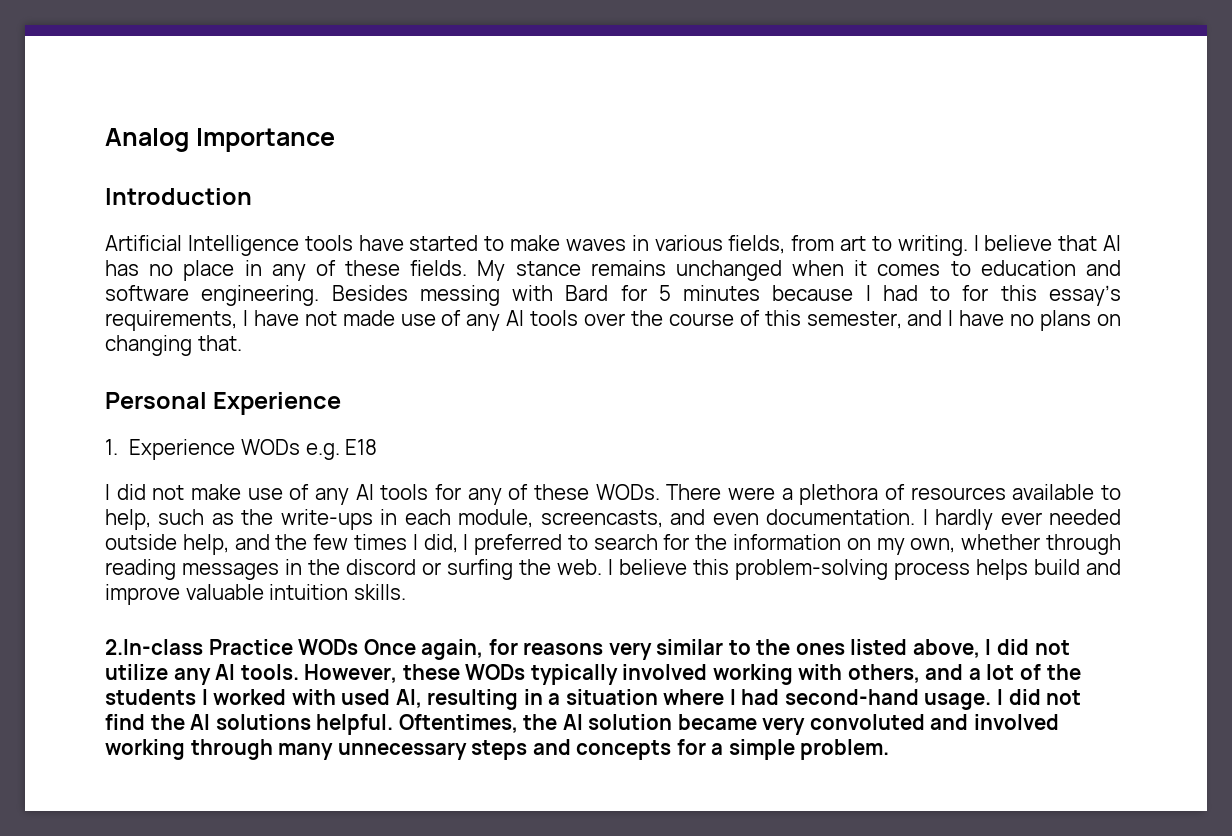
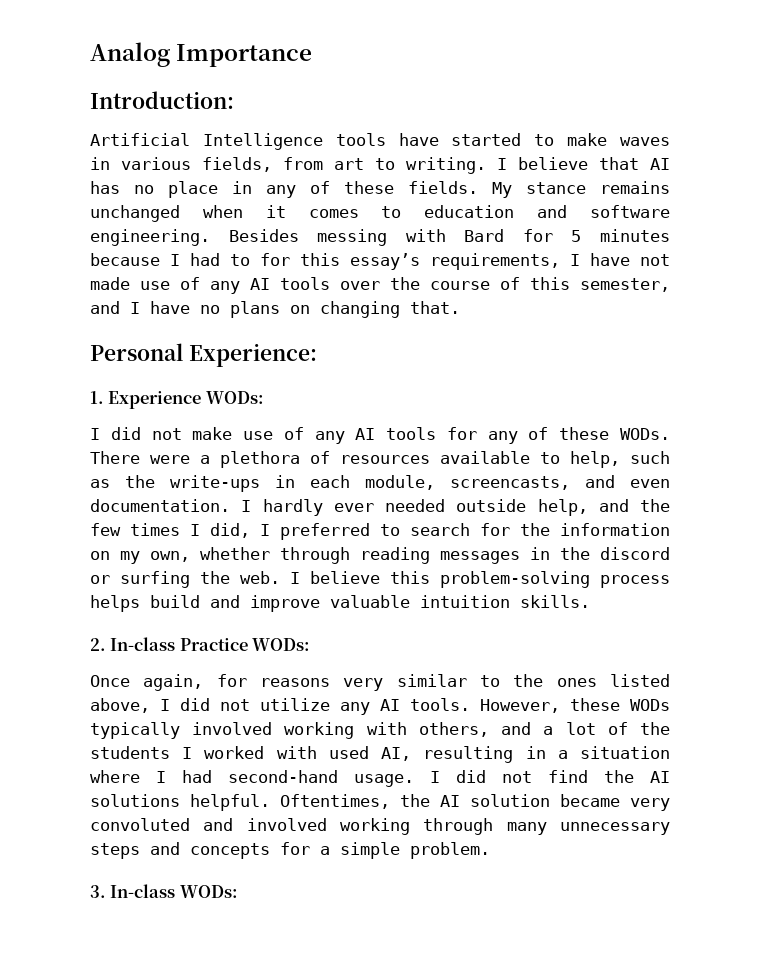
[105,188,252,205] Introduction -> [90,91,234,109] Introduction:
[213,392,342,415] [105,439,378,460] Experience // 1. Experience WODs e.g. E18 -> [188,343,317,367] [90,391,264,409] Experience: // 1. Experience WODs:
[105,639,359,655] 2.In-class Practice WODs -> [90,637,311,651] 2. In-class Practice WODs: //
(890, 749) none -> [90,884,238,898] // 3. In-class WODs:

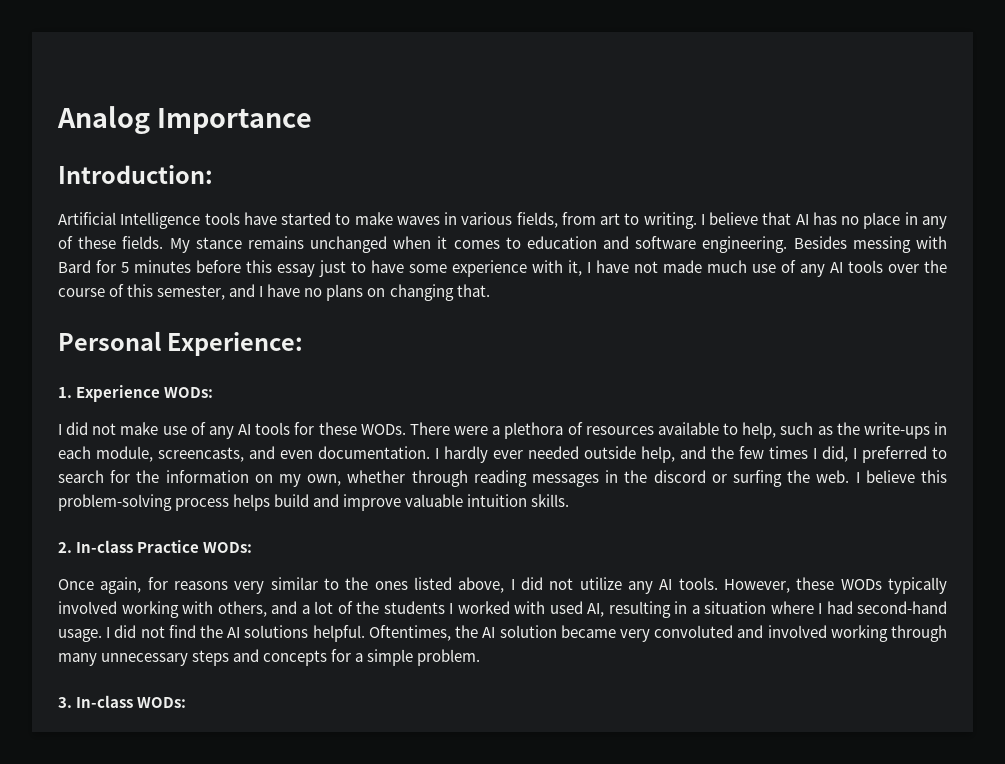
[90,253,560,270] because I had to for this essay’s requirements, -> [196,260,582,277] before this essay just to have some experience with it,
(130, 283) none -> [707,260,747,273] much
[487,427,549,444] any of -> (315, 428) none

